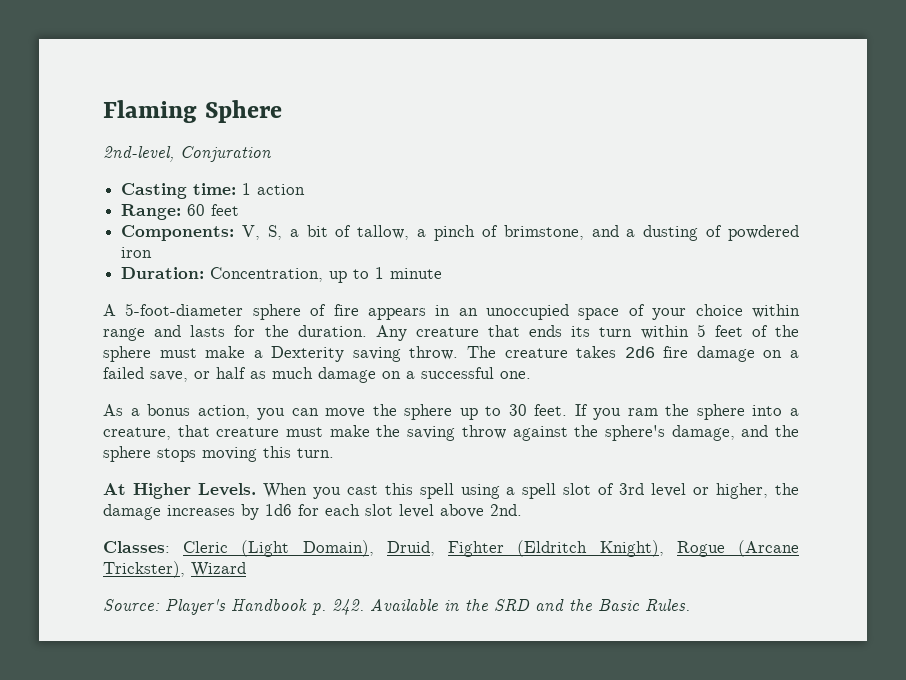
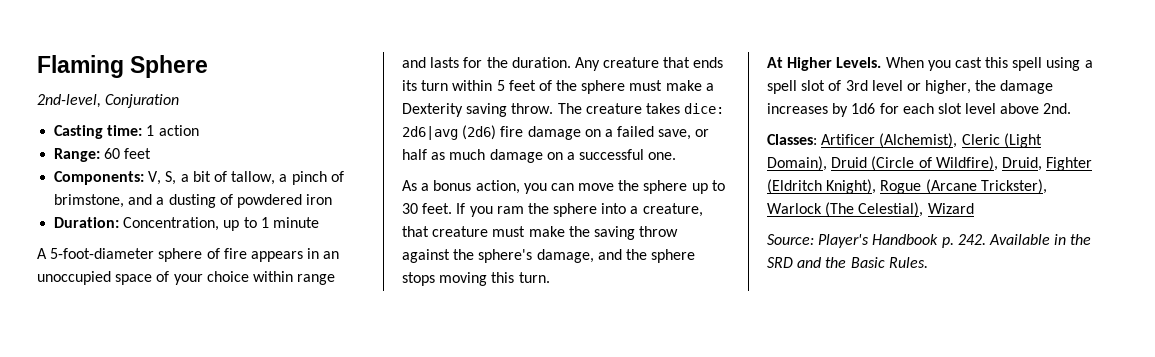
[624,346,655,358] 2d6 -> [684,103,725,114] [402,125,497,140] dice: 2d6|avg (2d6)
(170, 547) none -> [821,133,958,148] Artificer (Alchemist),
(374, 548) none -> [831,156,998,171] Druid (Circle of Wildfire),
(185, 569) none -> [767,202,924,217] Warlock (The Celestial),

